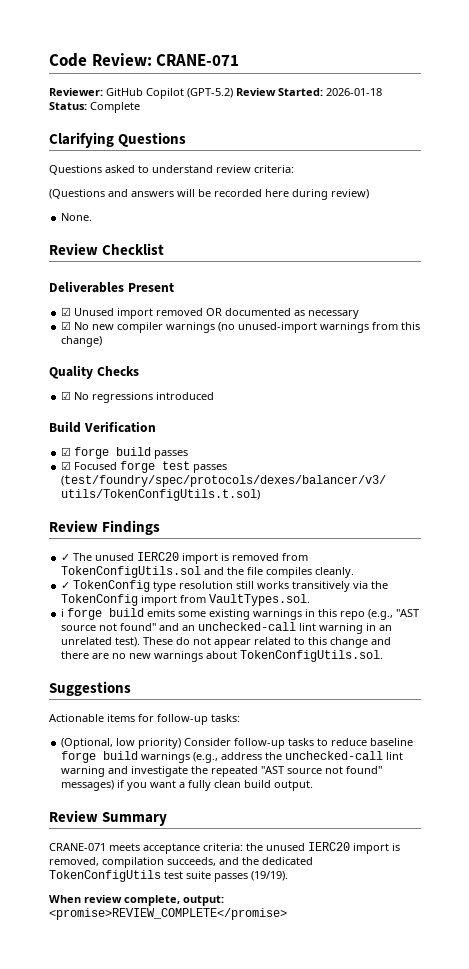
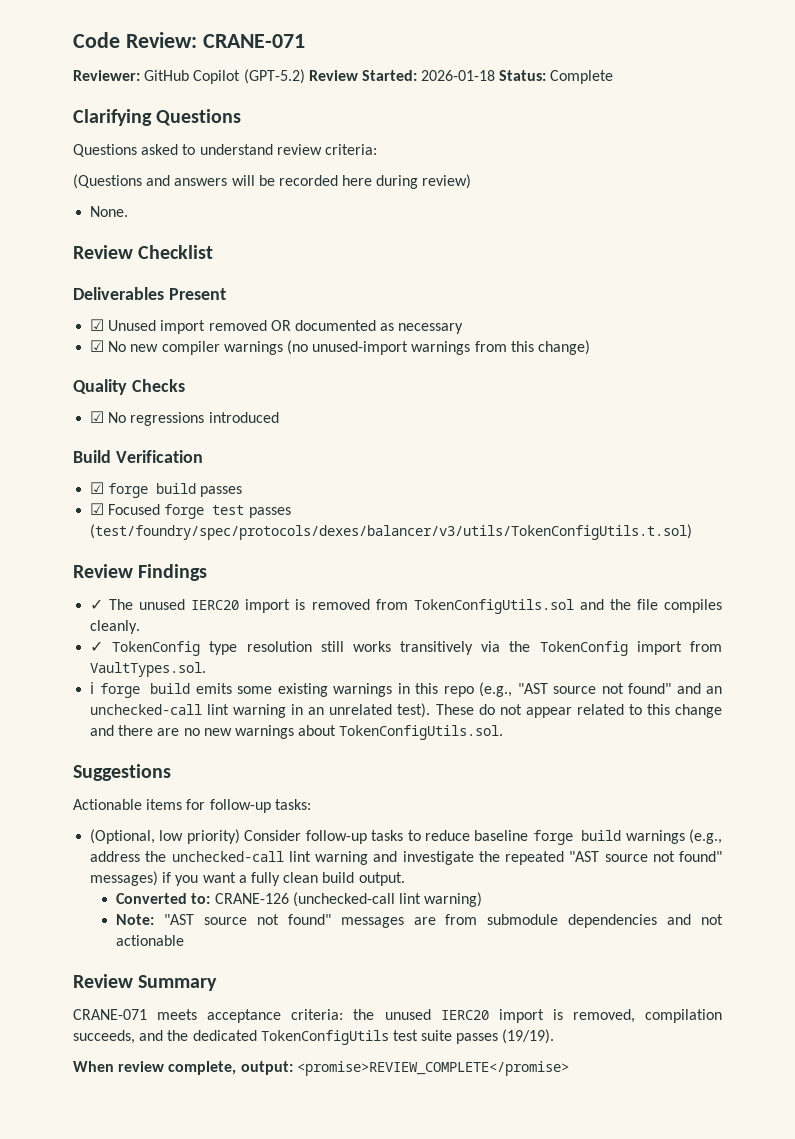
(314, 785) none -> [116,892,483,907] [116,914,723,928] [116,935,185,946] // Converted to: CRANE-126 (unchecked-call lint warning) // Note: "AST source not found" messages are from submodule dependencies and not actionable

